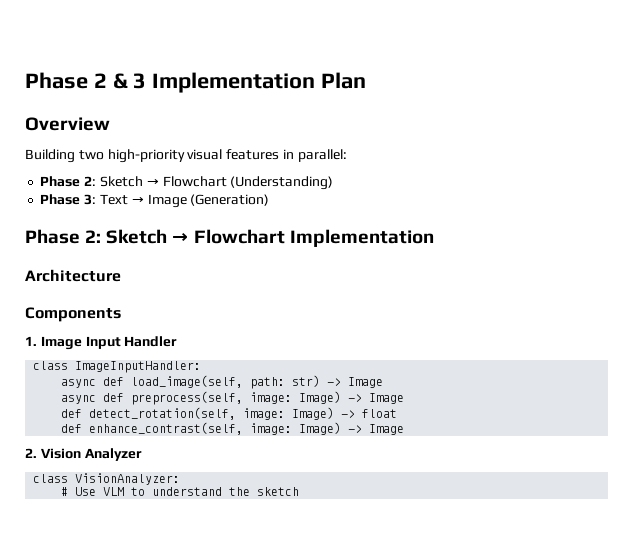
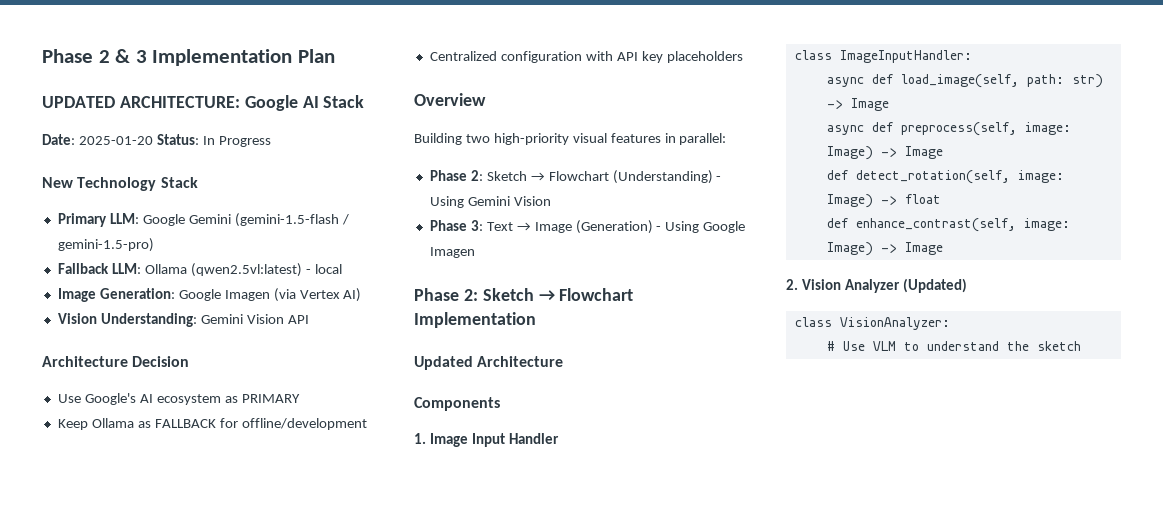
(366, 80) none -> [42,95,365,111] [42,134,271,147] [42,177,198,191] [57,213,349,227] [57,238,154,252] [57,263,342,277] [57,288,362,302] [57,313,309,327] [42,356,190,367] [57,393,300,405] [57,418,367,430] [429,51,743,63] // UPDATED ARCHITECTURE: Google AI Stack // Date: 2025-01-20 Status: In Progress // New Technology Stack // Primary LLM: Google Gemini (gemini-1.5-flash / gemini-1.5-pro) // Fallback LLM: Ollama (qwen2.5vl:latest) - local // Image Generation: Google Imagen (via Vertex AI) // Vision Understanding: Gemini Vision API // Architecture Decision // Use Google's AI ecosystem as PRIMARY // Keep Ollama as FALLBACK for offline/development // Centralized configuration with API key placeholders
(334, 183) none -> [716,176,722,181] [429,196,551,208] - Using Gemini Vision
(270, 200) none -> [656,221,746,233] [429,247,475,258] - Using Google Imagen
(434, 238) none -> [414,356,473,370] Updated
(142, 454) none -> [902,278,967,293] (Updated)

